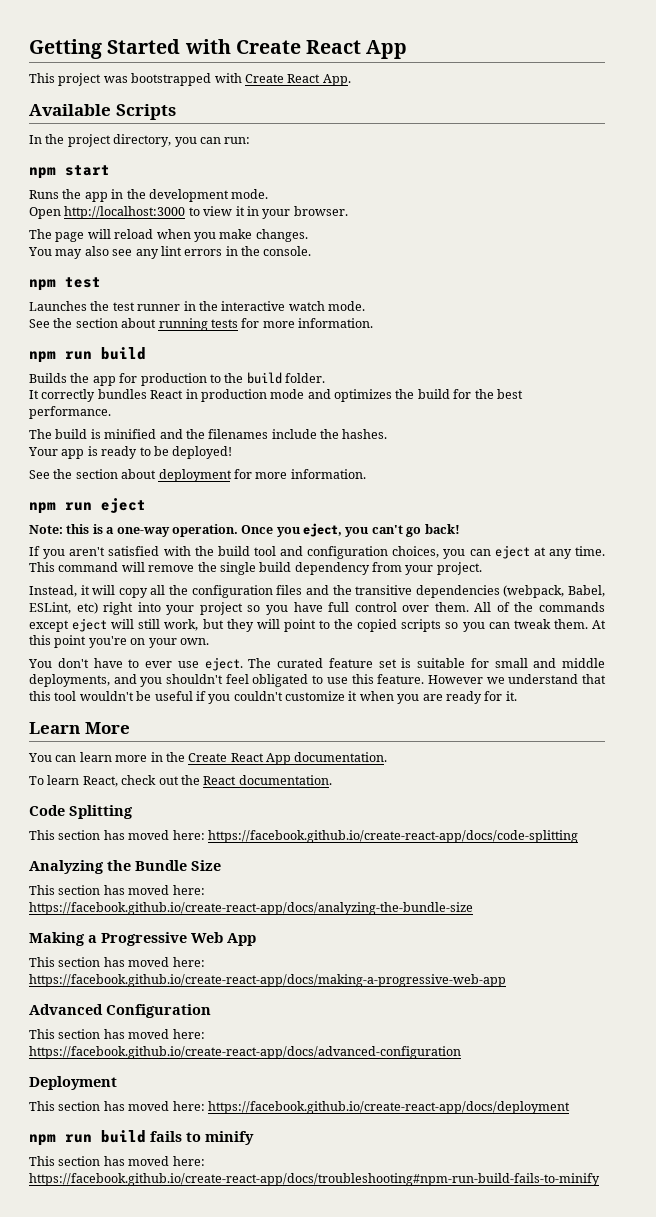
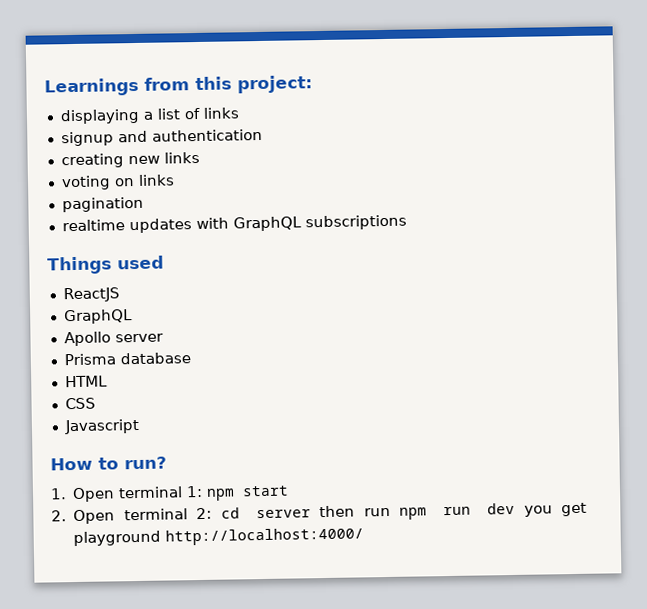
[29,39,408,59] [29,73,351,86] [29,104,176,120] [29,134,251,147] [29,165,110,179] [29,189,269,202] [29,206,348,219] [29,229,308,242] [28,246,312,259] [29,277,101,291] [29,301,365,311] [29,318,373,331] [29,347,146,363] [29,372,325,386] [29,389,523,402] [29,406,111,419] [29,429,388,439] [28,446,233,459] [29,469,366,482] [29,498,146,514] [29,523,460,537] [29,545,605,559] [29,562,482,575] [29,585,606,598] [29,602,605,615] [29,618,606,632] [29,635,209,648] [28,657,605,671] [29,674,606,687] [29,691,517,704] [29,722,130,734] [28,752,388,765] [29,775,332,787] [29,805,133,819] [29,830,578,843] [29,860,221,874] [29,885,205,895] [29,902,473,915] [29,932,256,946] [29,957,205,967] [29,974,506,987] [29,1004,211,1018] [29,1029,205,1039] [29,1046,461,1059] [29,1076,117,1090] [29,1101,570,1114] [29,1130,254,1146] [29,1156,205,1166] [29,1173,600,1186] Getting Started with Create React App // This project was bootstrapped with Create React App. // Available Scripts // In the project directory, you can run: // npm start // Runs the app in the development mode. // Open http://localhost:3000 to view it in your browser. // The page will reload when you make changes. // You may also see any lint errors in the console. // npm test // Launches the test runner in the interactive watch mode. // See the section about running tests for more information. // npm run build // Builds the app for production to the build folder. // It correctly bundles React in production mode and optimizes the build for the best performance. // The build is minified and the filenames include the hashes. // Your app is ready to be deployed! // See the section about deployment for more information. // npm run eject // Note: this is a one-way operation. Once you eject, you can't go back! // If you aren't satisfied with the build tool and configuration choices, you can eject at any time. This command will remove the single build dependency from your project. // Instead, it will copy all the configuration files and the transitive dependencies (webpack, Babel, ESLint, etc) right into your project so you have full control over them. All of the commands except eject will still work, but they will point to the copied scripts so you can tweak them. At this point you're on your own. // You don't have to ever use eject. The curated feature set is suitable for small and middle deployments, and you shouldn't feel obligated to use this feature. However we understand that this tool wouldn't be useful if you couldn't customize it when you are ready for it. // Learn More // You can learn more in the Create React App documentation. // To learn React, check out the React documentation. // Code Splitting // This section has moved here: https://facebook.github.io/create-react-app/docs/code-splitting // Analyzing the Bundle Size // This section has moved here: https://facebook.github.io/create-react-app/docs/analyzing-the-bundle-size // Making a Progressive Web App // This section has moved here: https://facebook.github.io/create-react-app/docs/making-a-progressive-web-app // Advanced Configuration // This section has moved here: https://facebook.github.io/create-react-app/docs/advanced-configuration // Deployment // This section has moved here: https://facebook.github.io/create-react-app/docs/deployment // npm run build fails to minify // This section has moved here: https://facebook.github.io/create-react-app/docs/troubleshooting#npm-run-build-fails-to-minify -> [44,75,313,97] [59,107,239,125] [60,128,263,147] [60,151,200,169] [60,174,175,191] [61,196,144,213] [61,214,407,234] [47,255,164,275] [62,287,120,303] [63,309,133,325] [63,331,164,347] [63,352,191,366] [64,375,108,388] [64,397,96,410] [63,418,140,435] [50,456,167,471] [50,485,290,503] [51,502,587,525] [73,527,365,547] Learnings from this project: // displaying a list of links // signup and authentication // creating new links // voting on links // pagination // realtime updates with GraphQL subscriptions // Things used // ReactJS // GraphQL // Apollo server // Prisma database // HTML // CSS // Javascript // How to run? // 1. Open terminal 1: npm start // 2. Open terminal 2: cd server then run npm run dev you get playground http://localhost:4000/

